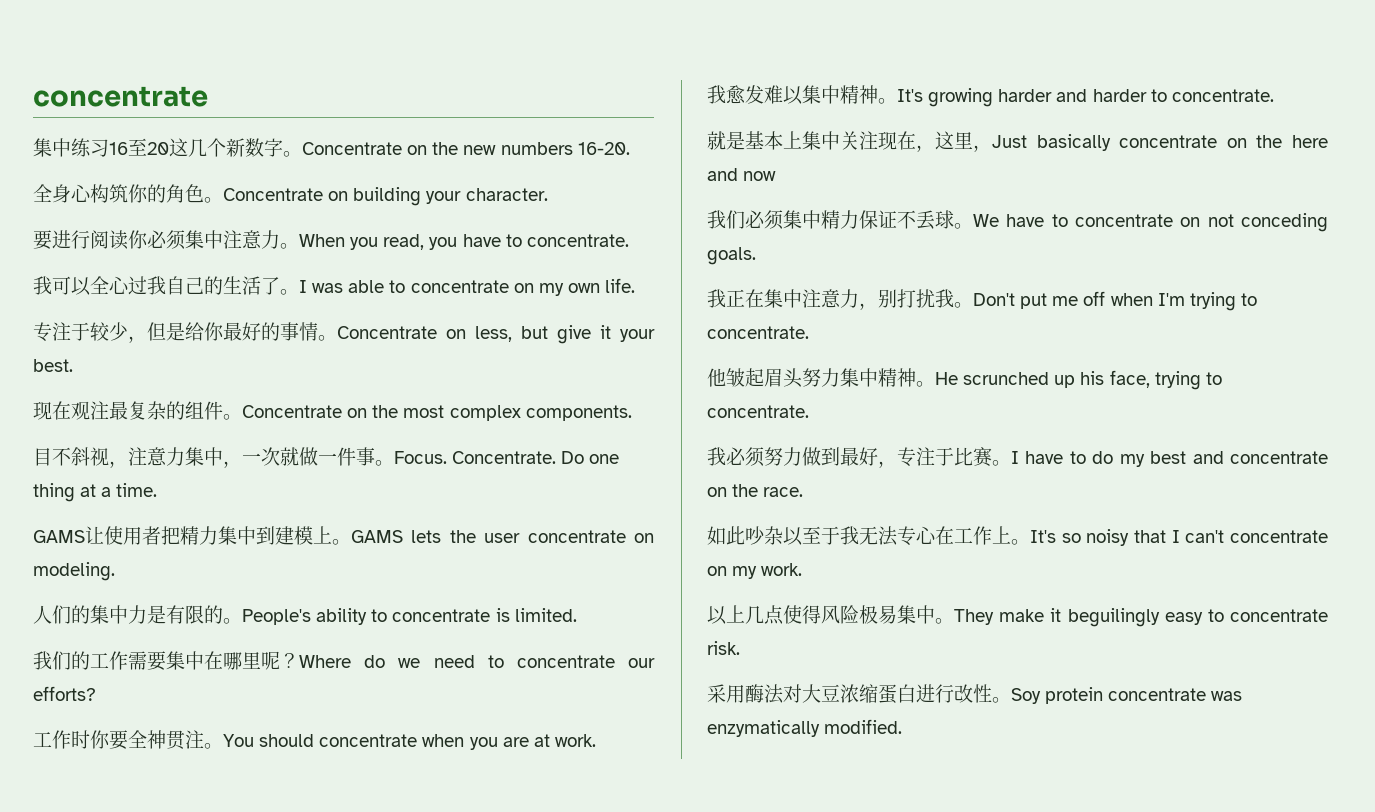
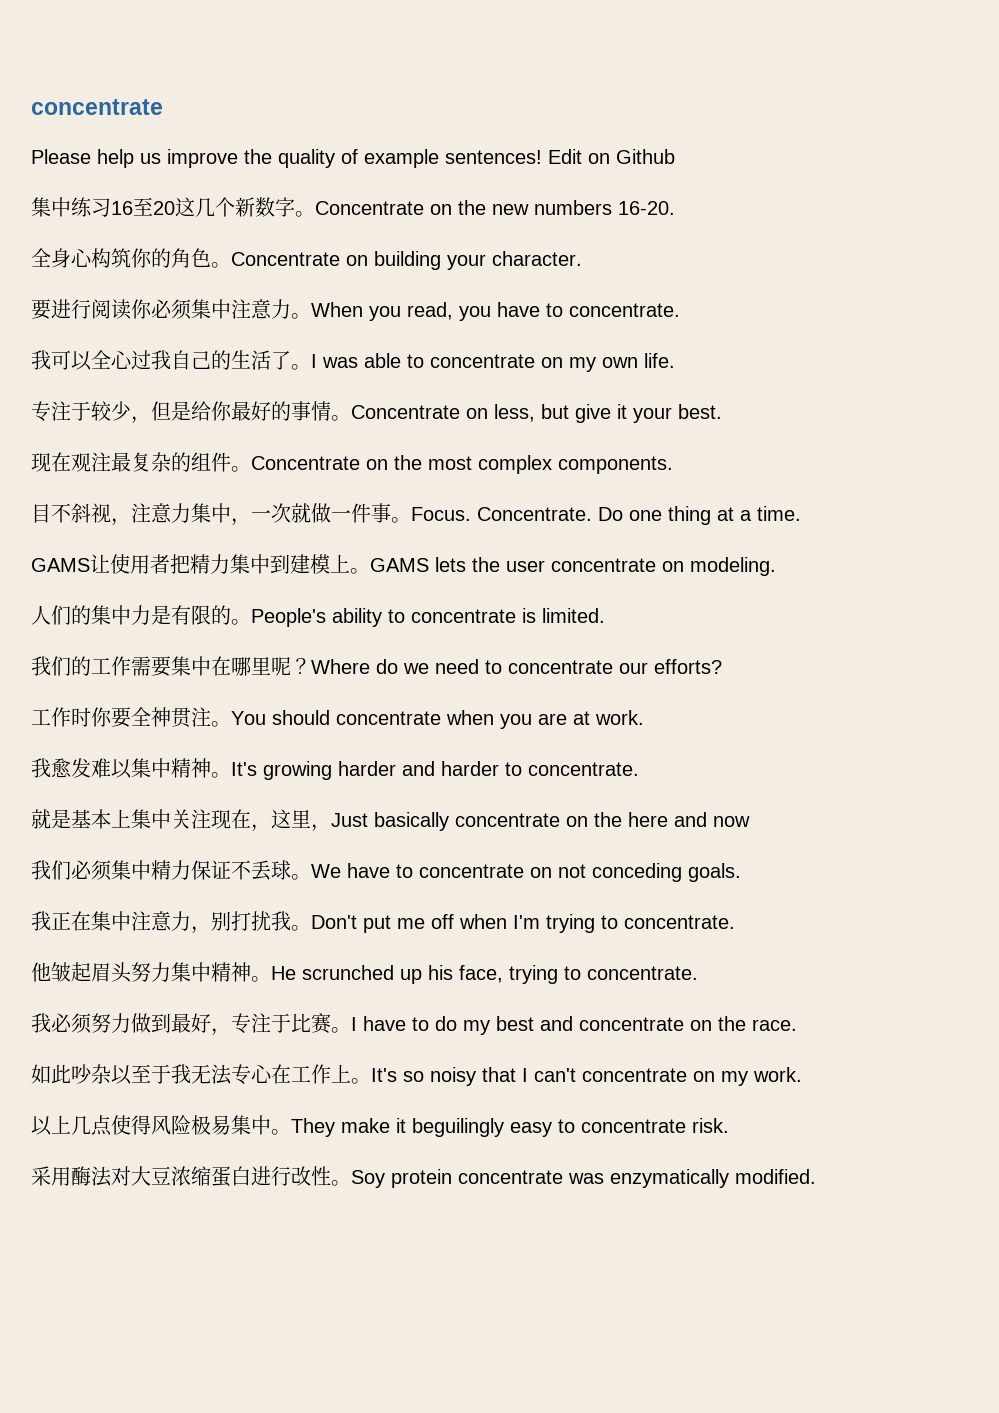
[33,86,208,107] concentrate -> [31,99,163,115] [31,149,675,168] concentrate // Please help us improve the quality of example sentences! Edit on Github

